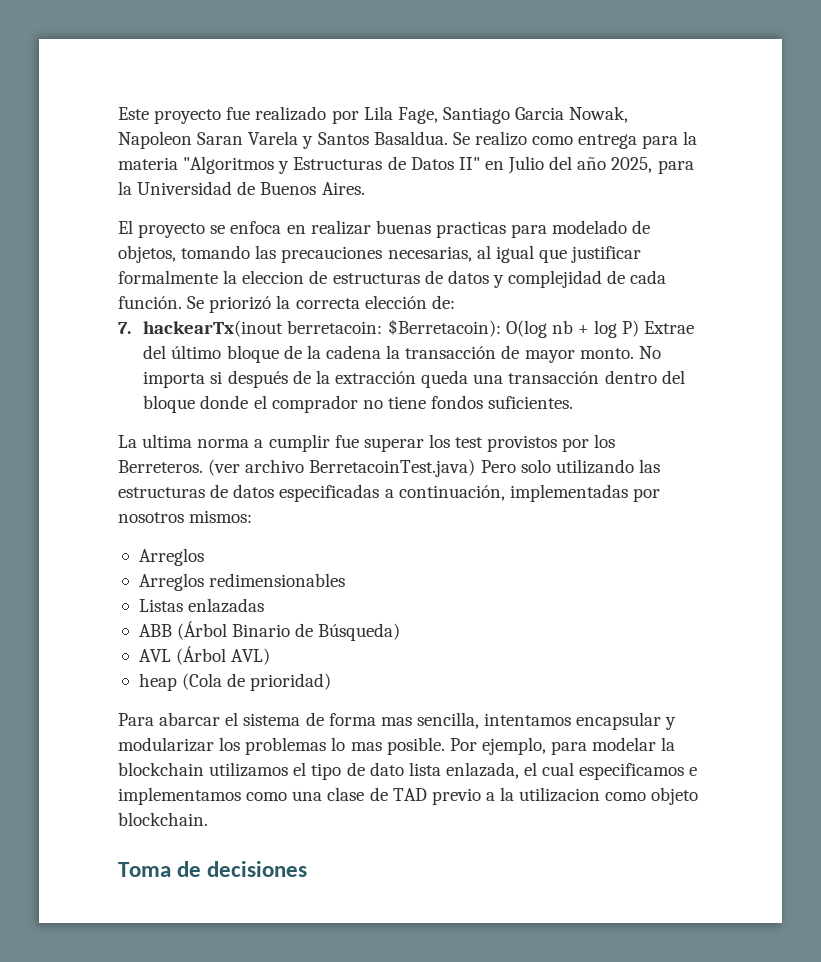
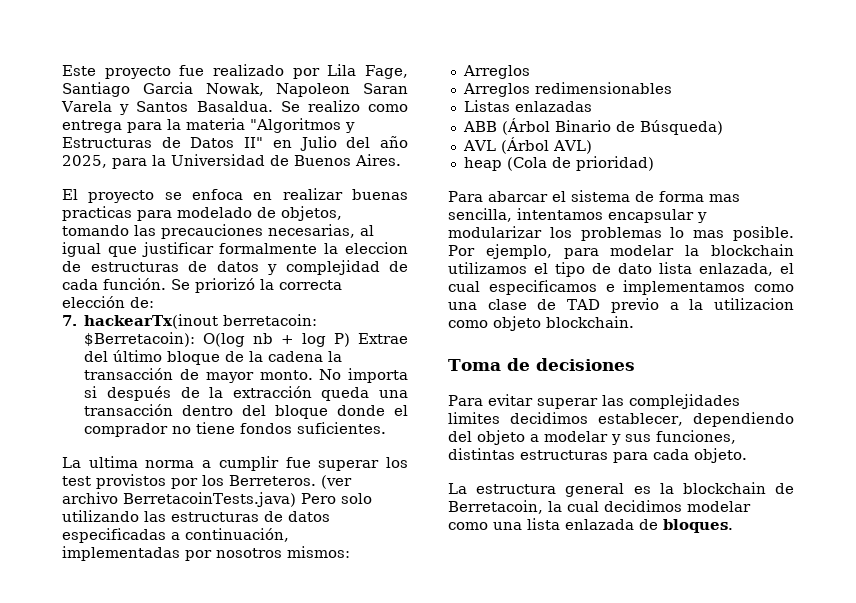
[309,459,476,477] BerretacoinTest.java) -> [123,492,296,507] BerretacoinTests.java)
(308, 869) none -> [448,394,740,409] [448,412,794,427] [448,430,736,445] [448,448,747,463] [448,482,794,497] [448,500,751,514] [448,518,733,533] // Para evitar superar las complejidades limites decidimos establecer, dependiendo del objeto a modelar y sus funciones, distintas estructuras para cada objeto. // La estructura general es la blockchain de Berretacoin, la cual decidimos modelar como una lista enlazada de bloques.

